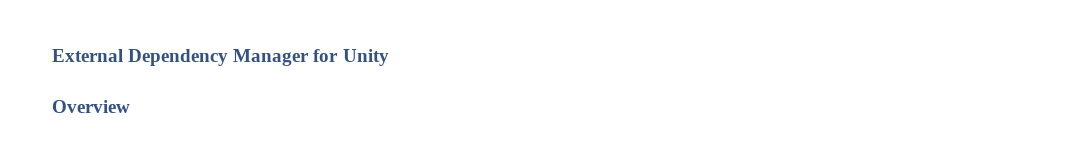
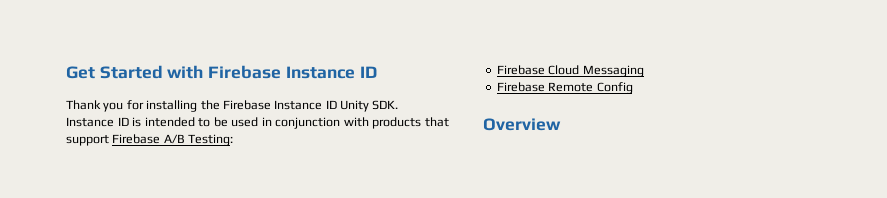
[52,49,389,66] External Dependency Manager for Unity -> [66,65,377,79] [66,100,399,112] [66,117,449,129] [66,134,234,146] [496,65,644,77] [496,82,633,94] Get Started with Firebase Instance ID // Thank you for installing the Firebase Instance ID Unity SDK. Instance ID is intended to be used in conjunction with products that support Firebase A/B Testing: // Firebase Cloud Messaging // Firebase Remote Config

